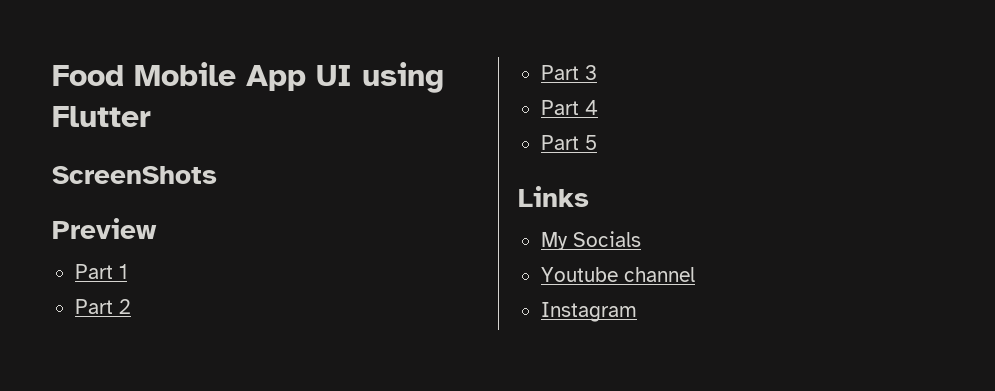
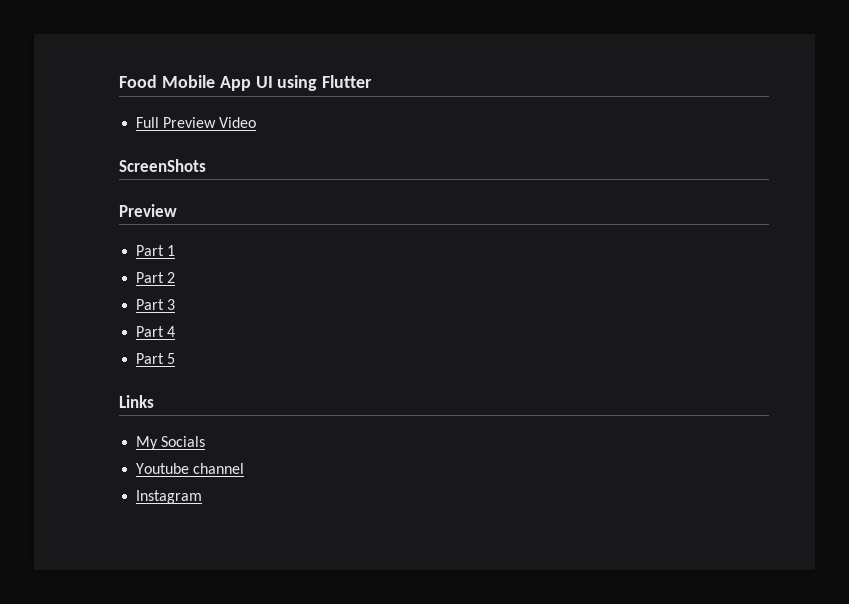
(151, 116) none -> [136,117,257,128] // Full Preview Video

